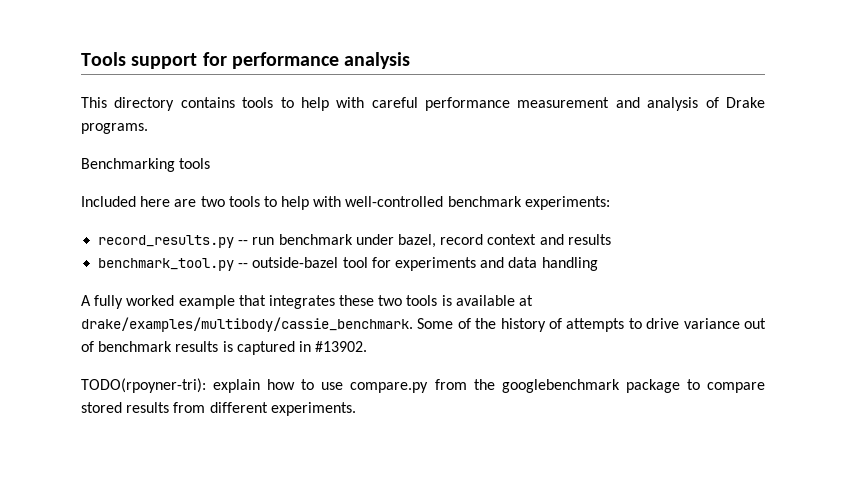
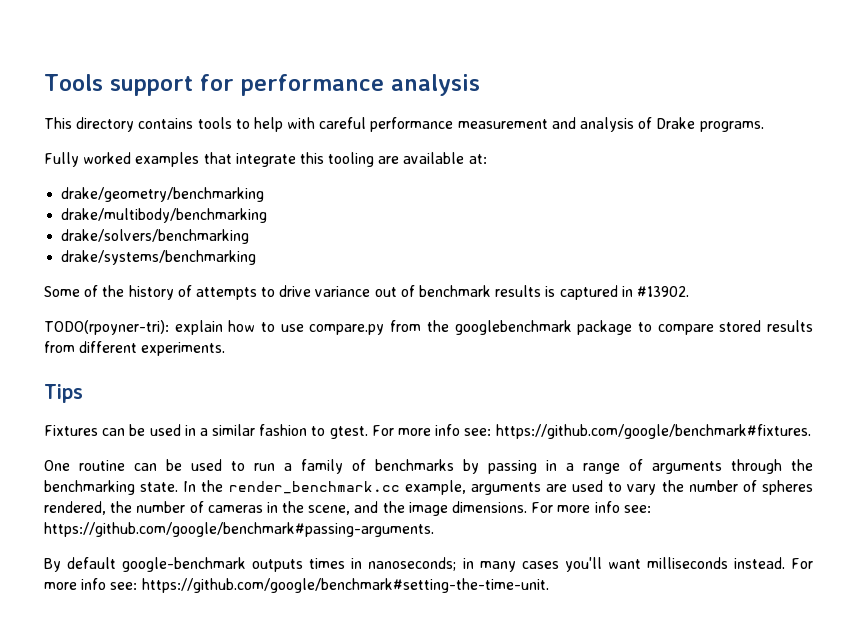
[81,158,211,172] [81,196,610,210] [98,234,611,248] [98,257,598,271] [81,295,534,309] [81,317,413,332] Benchmarking tools // Included here are two tools to help with well-controlled benchmark experiments: // record_results.py -- run benchmark under bazel, record context and results // benchmark_tool.py -- outside-bazel tool for experiments and data handling // A fully worked example that integrates these two tools is available at drake/examples/multibody/cassie_benchmark. -> [44,152,487,167] [61,187,265,202] [61,208,268,223] [61,229,250,244] [61,250,257,265] Fully worked examples that integrate this tooling are available at: // drake/geometry/benchmarking // drake/multibody/benchmarking // drake/solvers/benchmarking // drake/systems/benchmarking //
(356, 409) none -> [44,384,83,403] [44,424,811,439] [44,459,813,474] [44,480,813,495] [44,501,651,516] [44,522,434,537] [44,557,813,572] [44,578,549,593] // Tips // Fixtures can be used in a similar fashion to gtest. For more info see: https://github.com/google/benchmark#fixtures. // One routine can be used to run a family of benchmarks by passing in a range of arguments through the benchmarking state. In the render_benchmark.cc example, arguments are used to vary the number of spheres rendered, the number of cameras in the scene, and the image dimensions. For more info see: https://github.com/google/benchmark#passing-arguments. // By default google-benchmark outputs times in nanoseconds; in many cases you'll want milliseconds instead. For more info see: https://github.com/google/benchmark#setting-the-time-unit.

